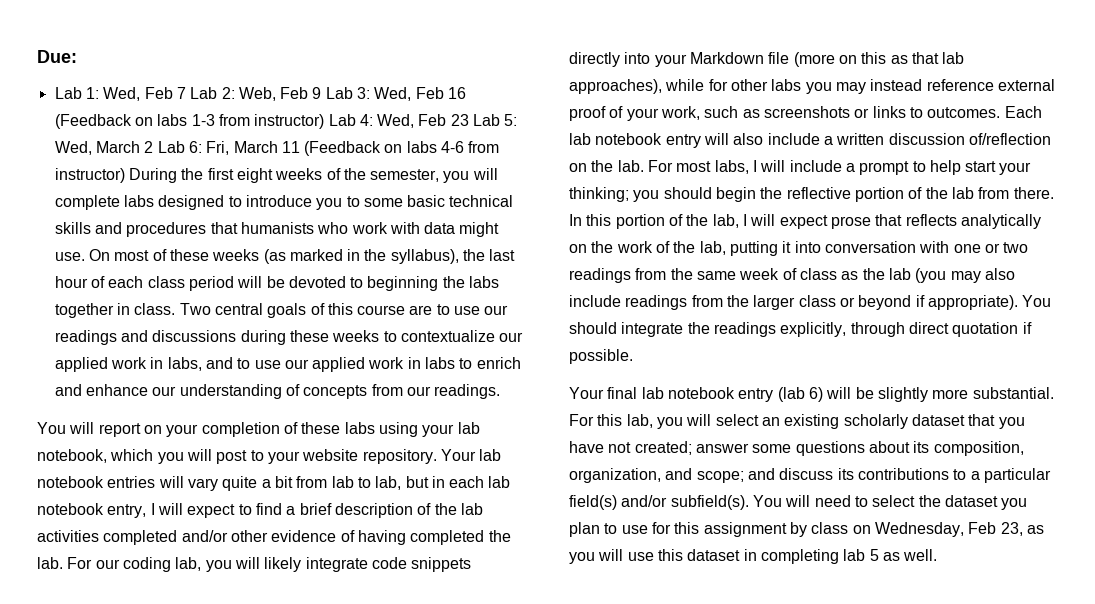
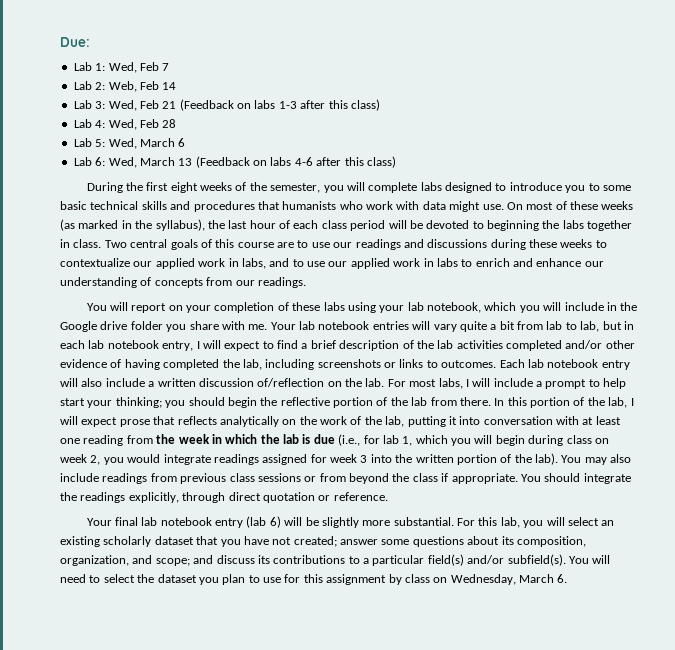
(186, 93) none -> (170, 67) //
[312,87,322,99] 9 -> [162,82,177,90] 14 //
[448,87,467,99] 16 -> [162,101,177,109] 21
[218,114,325,129] from instructor) -> [300,99,380,111] after this class) //
[450,114,469,126] 23 -> [162,119,177,128] 28 //
[144,141,154,153] 2 -> [178,138,186,147] 6 //
[206,141,300,155] Fri, March 11 -> [108,157,193,168] Wed, March 13
[468,141,500,153] [54,168,125,183] from instructor) -> [316,156,396,168] after this class) //
[216,449,437,464] post to your website repository. -> [564,302,638,311] [60,321,268,332] include in the Google drive folder you share with me.
[37,557,472,572] [569,52,965,67] [569,79,1055,94] [569,106,760,121] lab. For our coding lab, you will likely integrate code snippets directly into your Markdown file (more on this as that lab approaches), while for other labs you may instead reference external proof of your work, such as -> [242,359,315,370] lab, including
[953,242,1029,253] [569,268,947,283] one or two readings from the same week of class as the lab (you -> [582,416,621,425] [60,434,609,446] [60,453,582,465] at least one reading from the week in which the lab is due (i.e., for lab 1, which you will begin during class on week 2, you would integrate readings assigned for week 3 into the written portion of the lab). You
[726,295,1018,310] the larger class or beyond if appropriate). -> [180,473,518,484] previous class sessions or from beyond the class if appropriate.
[1022,322,1032,334] [569,349,633,364] if possible. -> [318,492,388,501] or reference.
[968,522,1044,536] [569,549,938,564] Feb 23, as you will use this dataset in completing lab 5 as well. -> [519,574,568,583] March 6.

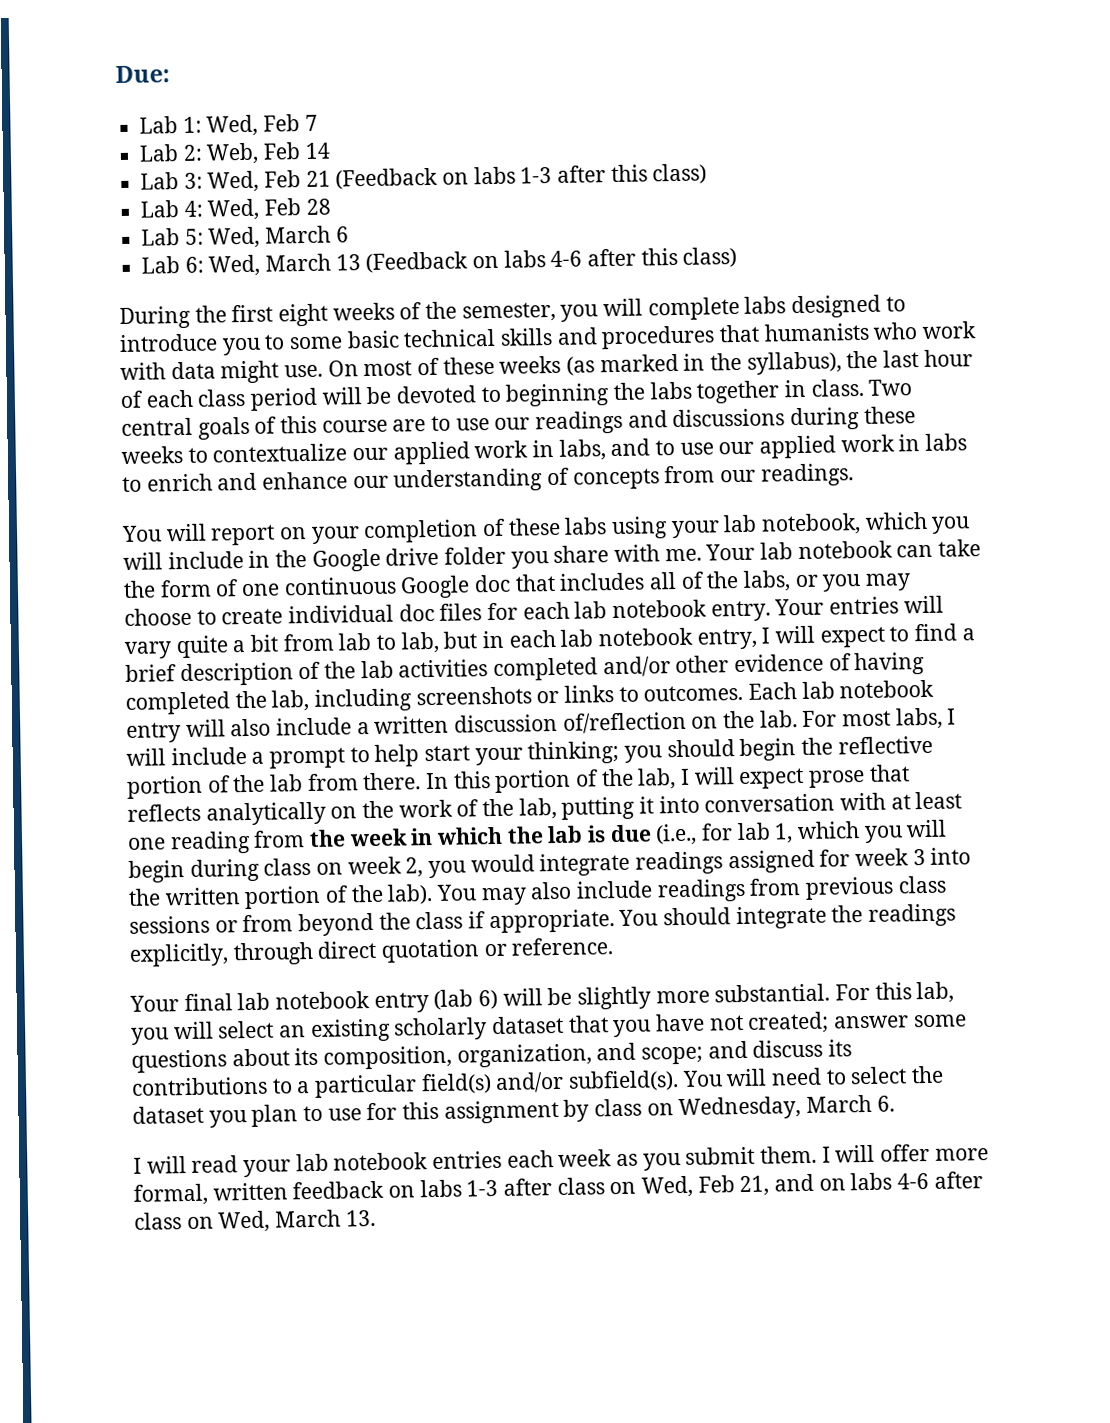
(370, 325) none -> [896,539,982,558] [123,570,912,599] [124,598,825,626] can take the form of one continuous Google doc that includes all of the labs, or you may choose to create individual doc files for each lab notebook entry. Your
(568, 578) none -> [133,1143,989,1178] [133,1171,983,1206] [134,1209,376,1233] // I will read your lab notebook entries each week as you submit them. I will offer more formal, written feedback on labs 1-3 after class on Wed, Feb 21, and on labs 4-6 after class on Wed, March 13.

